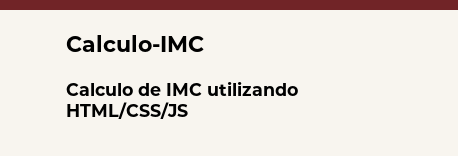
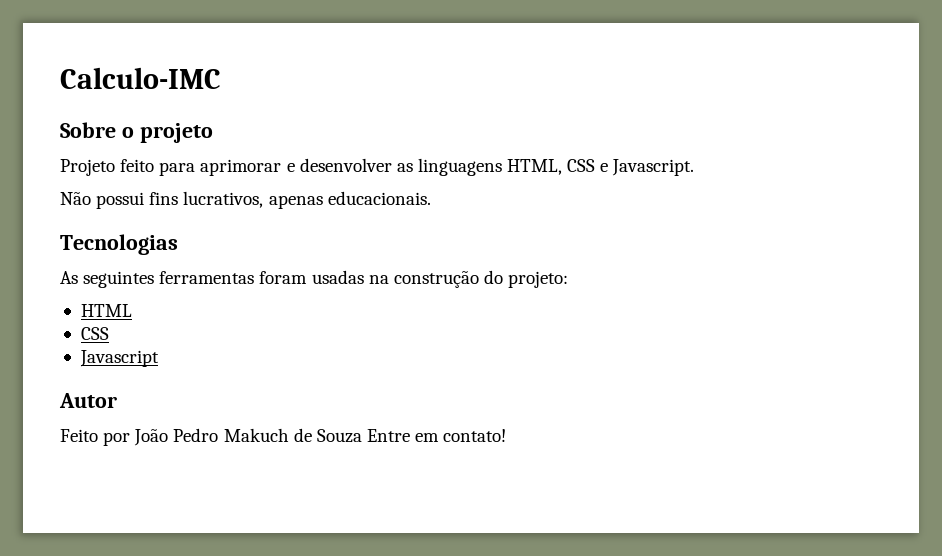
[66,81,298,96] [66,102,188,119] Calculo de IMC utilizando HTML/CSS/JS -> [60,122,213,143] [60,158,695,176] [60,191,431,209] [60,234,178,255] [60,270,569,288] [80,304,132,317] [80,327,109,340] [79,350,159,367] [59,393,117,408] [60,428,507,446] Sobre o projeto // Projeto feito para aprimorar e desenvolver as linguagens HTML, CSS e Javascript. // Não possui fins lucrativos, apenas educacionais. // Tecnologias // As seguintes ferramentas foram usadas na construção do projeto: // HTML // CSS // Javascript // Autor // Feito por João Pedro Makuch de Souza Entre em contato!

